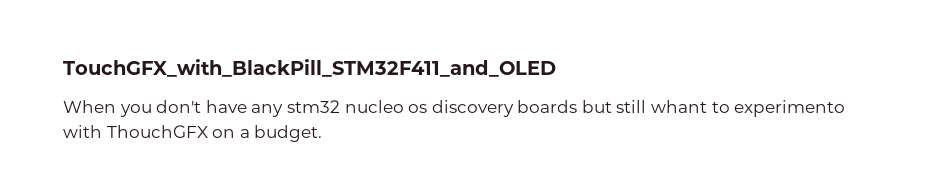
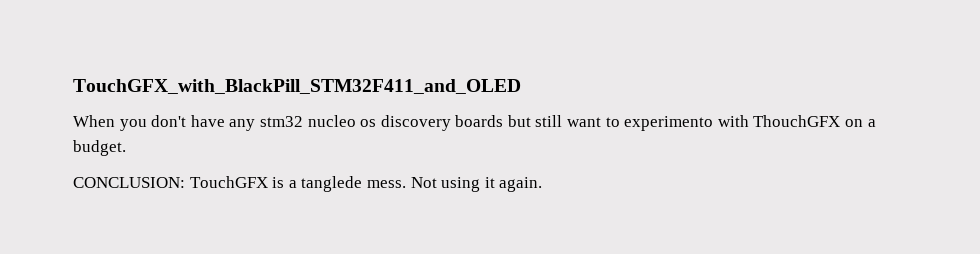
[651,100,708,113] whant -> [567,117,602,127] want
(323, 133) none -> [73,176,543,192] // CONCLUSION: TouchGFX is a tanglede mess. Not using it again.

